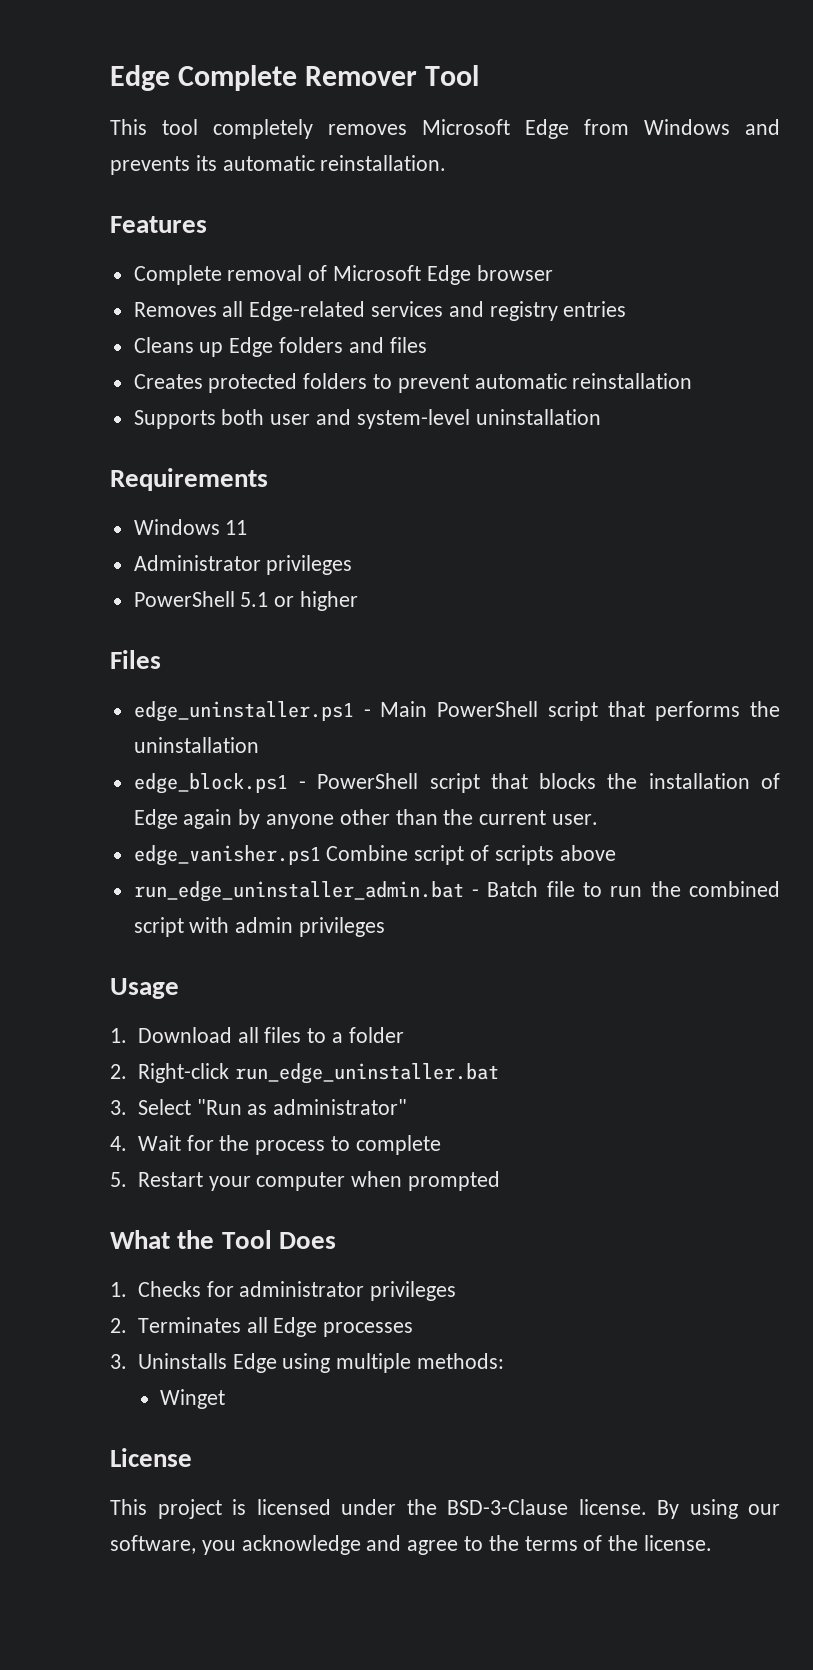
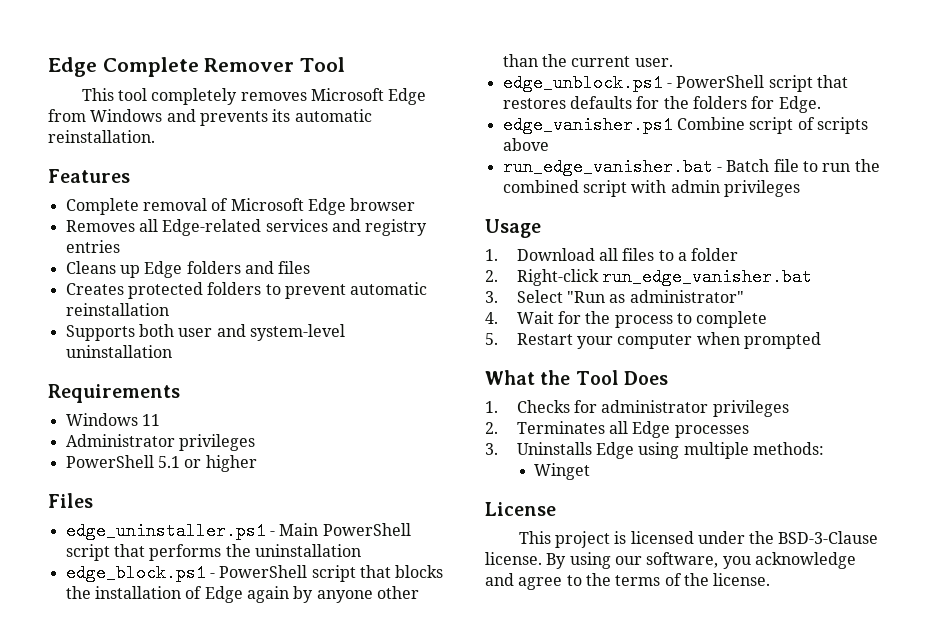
(599, 819) none -> [502,74,848,92] [502,96,821,113] // edge_unblock.ps1 - PowerShell script that restores defaults for the folders for Edge.
[133,881,464,902] run_edge_uninstaller_admin.bat -> [502,158,713,176] run_edge_vanisher.bat
[234,1063,499,1084] run_edge_uninstaller.bat -> [602,268,813,286] run_edge_vanisher.bat

